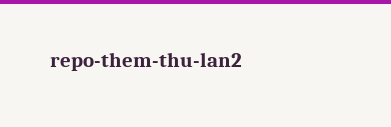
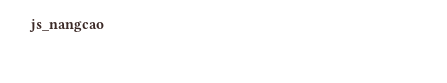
[50,52,242,71] repo-them-thu-lan2 -> [29,19,104,32] js_nangcao

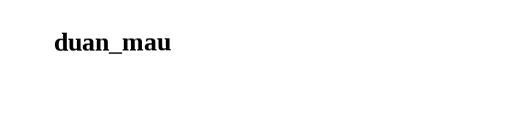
[29,19,104,32] js_nangcao -> [53,32,171,55] duan_mau

